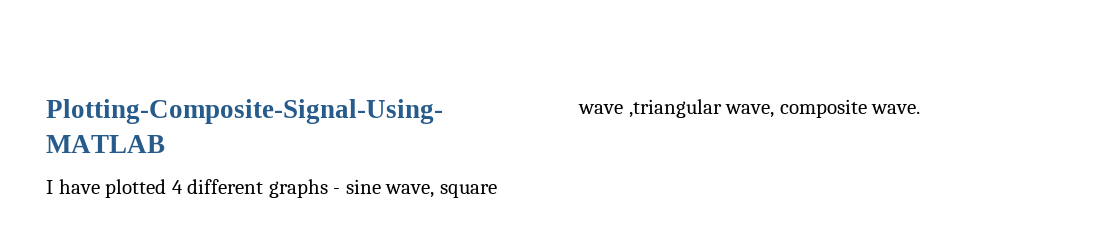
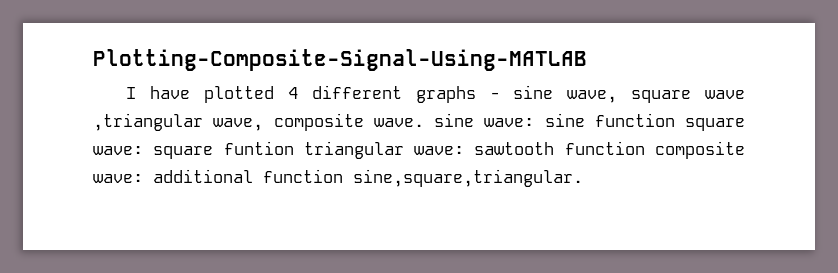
(921, 109) none -> [434,113,745,131] [93,141,745,159] [93,169,583,187] sine wave: sine function square wave: square funtion triangular wave: sawtooth function composite wave: additional function sine,square,triangular.

